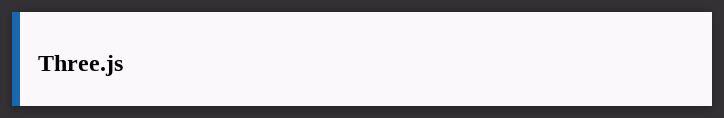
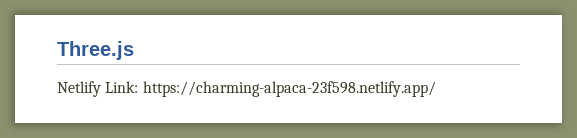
(123, 65) none -> [57,81,436,97] // Netlify Link: https://charming-alpaca-23f598.netlify.app/

